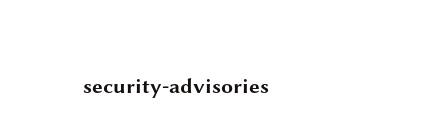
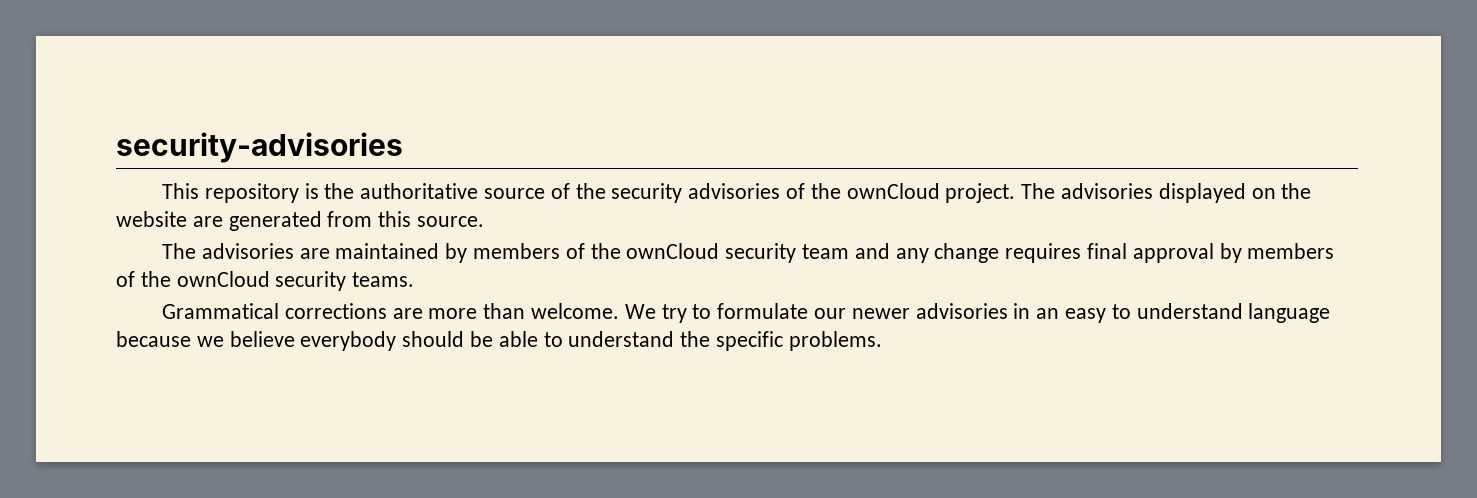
(269, 88) none -> [161,183,1312,203] [116,211,485,231] [161,243,1335,263] [116,271,415,291] [161,303,1331,323] [116,331,882,351] // This repository is the authoritative source of the security advisories of the ownCloud project. The advisories displayed on the website are generated from this source. // The advisories are maintained by members of the ownCloud security team and any change requires final approval by members of the ownCloud security teams. // Grammatical corrections are more than welcome. We try to formulate our newer advisories in an easy to understand language because we believe everybody should be able to understand the specific problems.

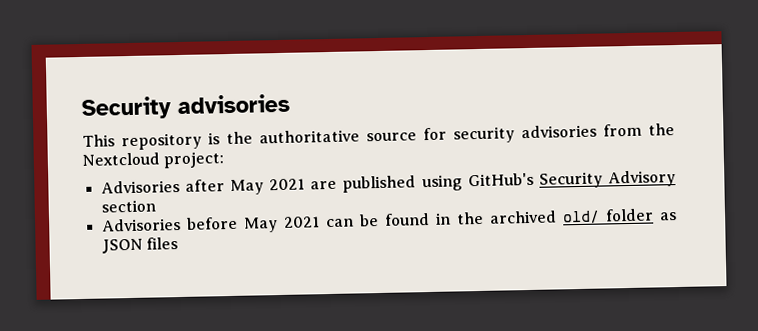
[116,132,403,163] security-advisories -> [81,93,290,120] Security advisories
[550,183,1312,203] [116,211,485,231] [161,243,1335,263] [116,271,415,291] [161,303,1331,323] [116,331,882,351] of the security advisories of the ownCloud project. The advisories displayed on the website are generated from this source. // The advisories are maintained by members of the ownCloud security team and any change requires final approval by members of the ownCloud security teams. // Grammatical corrections are more than welcome. We try to formulate our newer advisories in an easy to understand language because we believe everybody should be able to understand the specific problems. -> [423,123,675,144] [82,151,226,169] [100,170,676,196] [100,199,156,213] [101,208,677,233] [101,237,178,254] for security advisories from the Nextcloud project: // Advisories after May 2021 are published using GitHub's Security Advisory section // Advisories before May 2021 can be found in the archived old/ folder as JSON files

